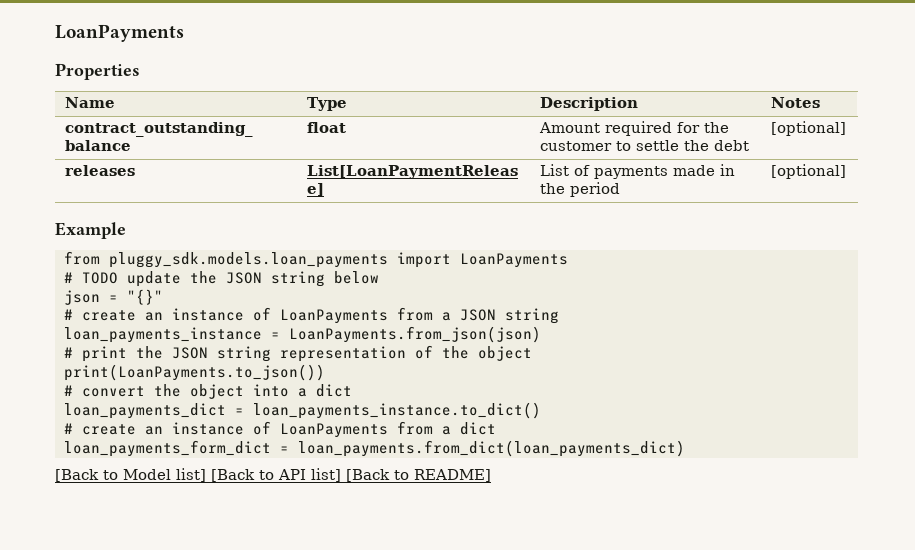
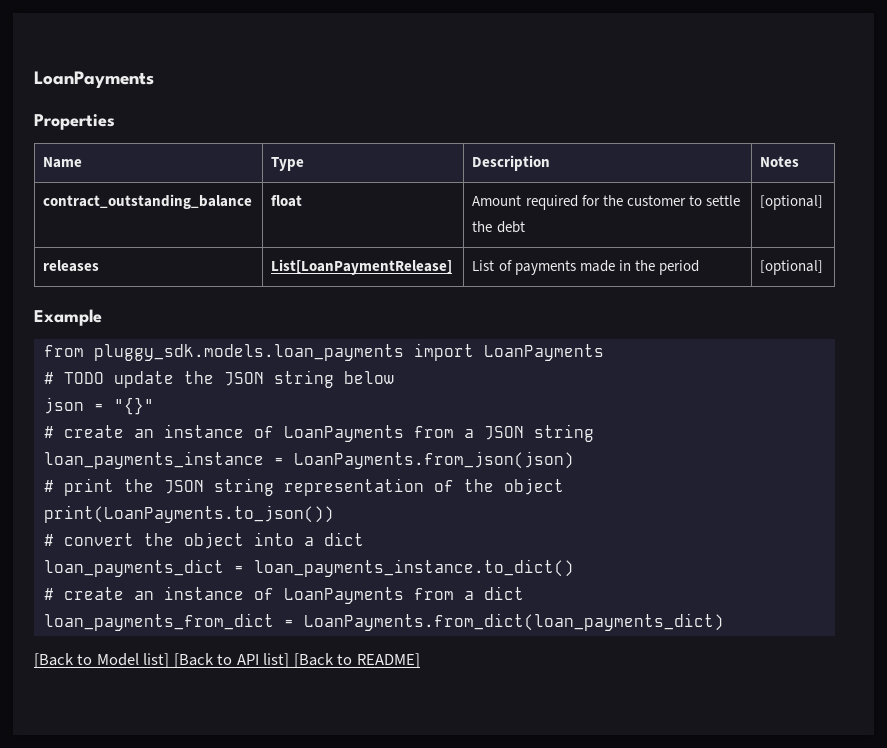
[63,440,685,457] loan_payments_form_dict = loan_payments.from_dict(loan_payments_dict) -> [43,613,724,631] loan_payments_from_dict = LoanPayments.from_dict(loan_payments_dict)

